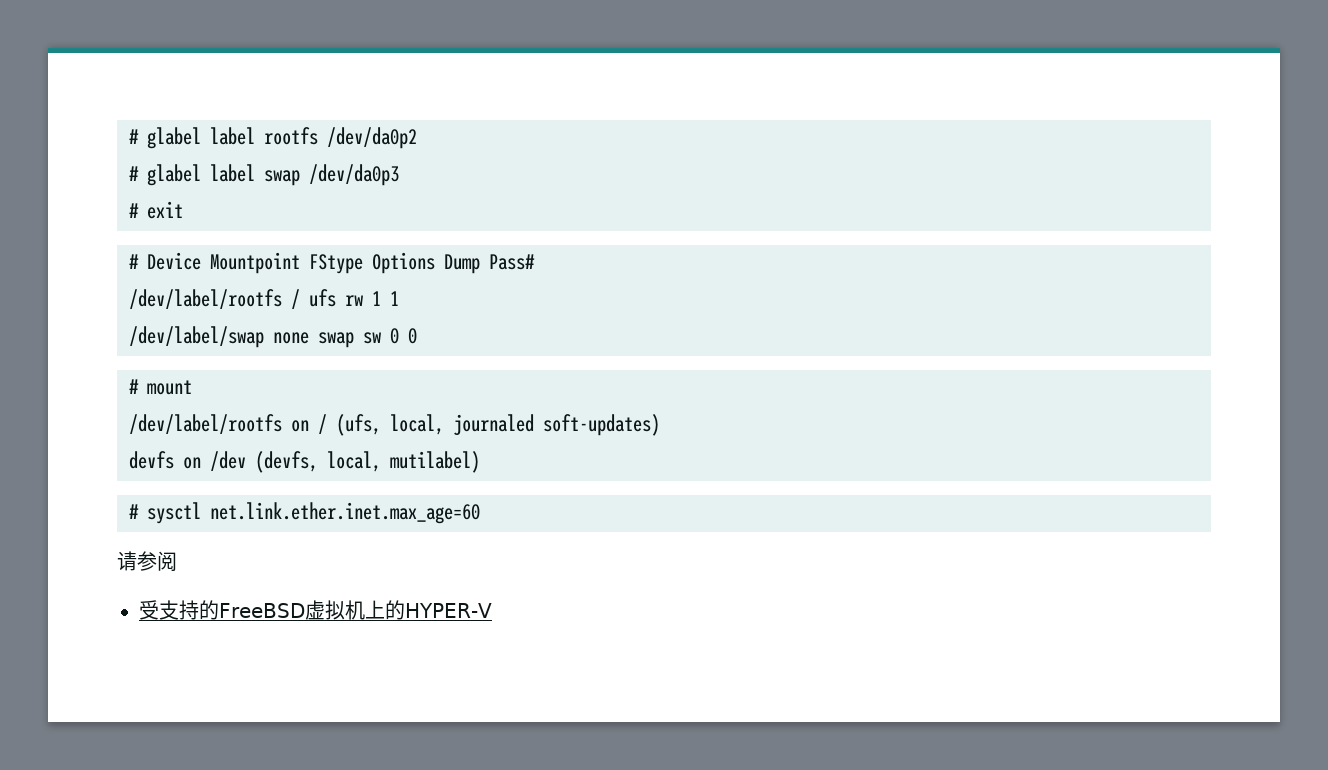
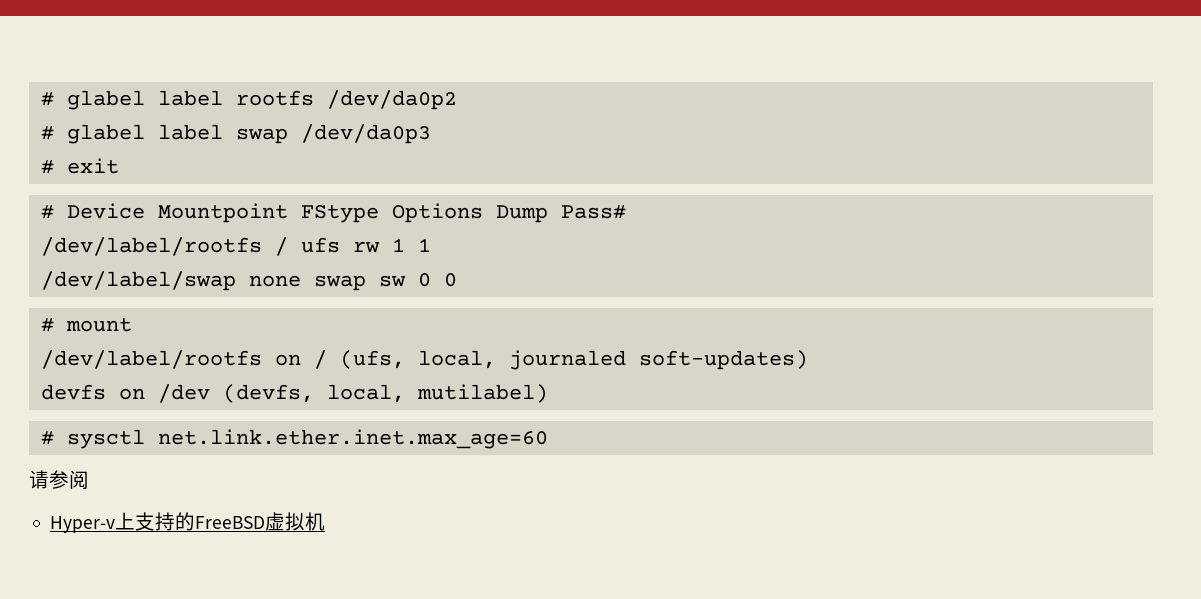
[139,600,159,620] 受 -> [50,512,136,533] Hyper-v上
[364,600,492,620] 上的HYPER-V -> (326, 521) none

